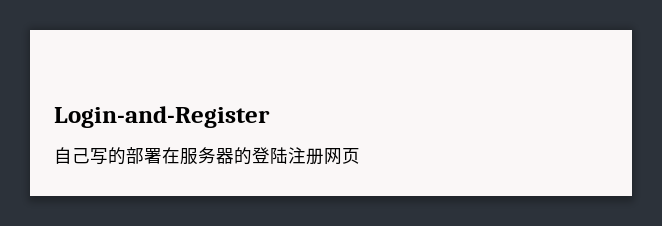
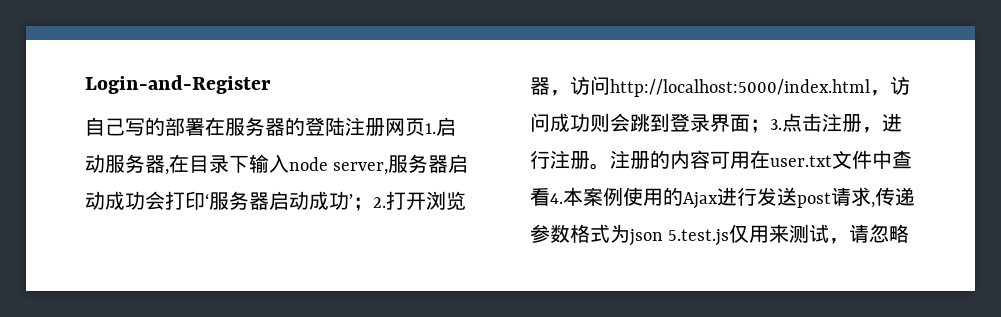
(360, 156) none -> [425,117,456,136] [85,154,469,175] [85,191,466,211] [530,76,910,97] [530,113,902,133] [530,150,912,170] [530,187,915,209] [530,224,910,246] 1.启动服务器,在目录下输入node server,服务器启动成功会打印‘服务器启动成功’；2.打开浏览器，访问http://localhost:5000/index.html，访问成功则会跳到登录界面；3.点击注册，进行注册。注册的内容可用在user.txt文件中查看4.本案例使用的Ajax进行发送post请求,传递参数格式为json 5.test.js仅用来测试，请忽略

